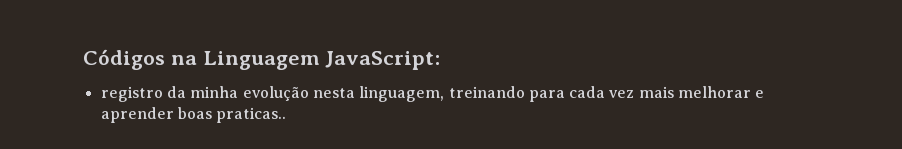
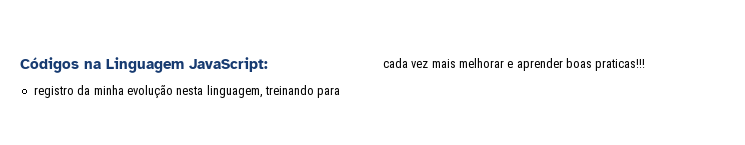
[216,107,287,123] praticas.. -> [595,59,646,71] praticas!!!

